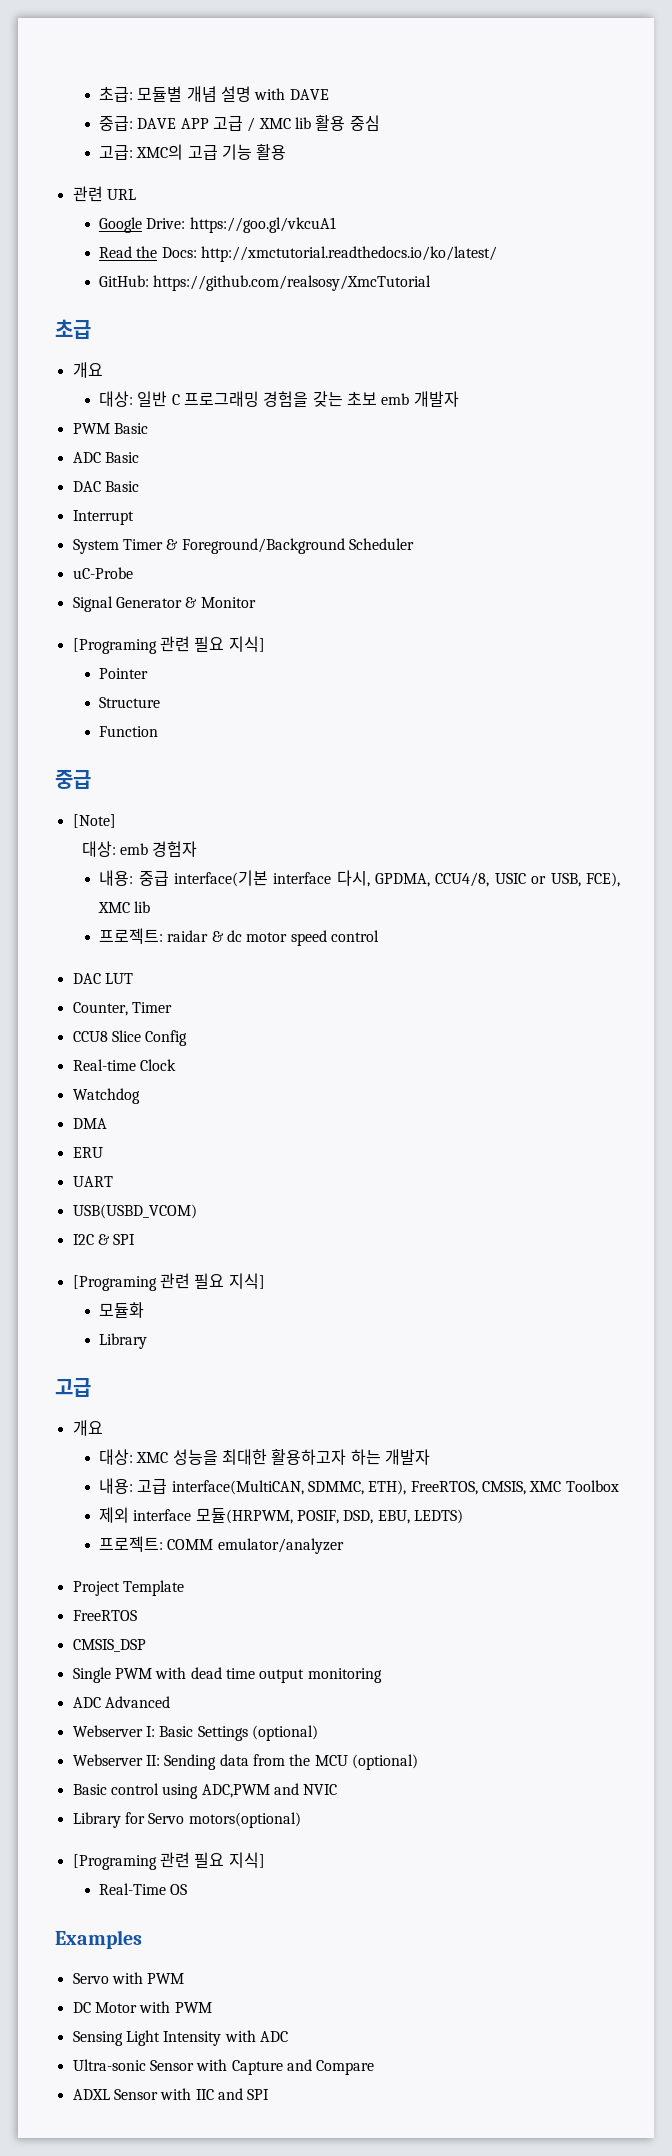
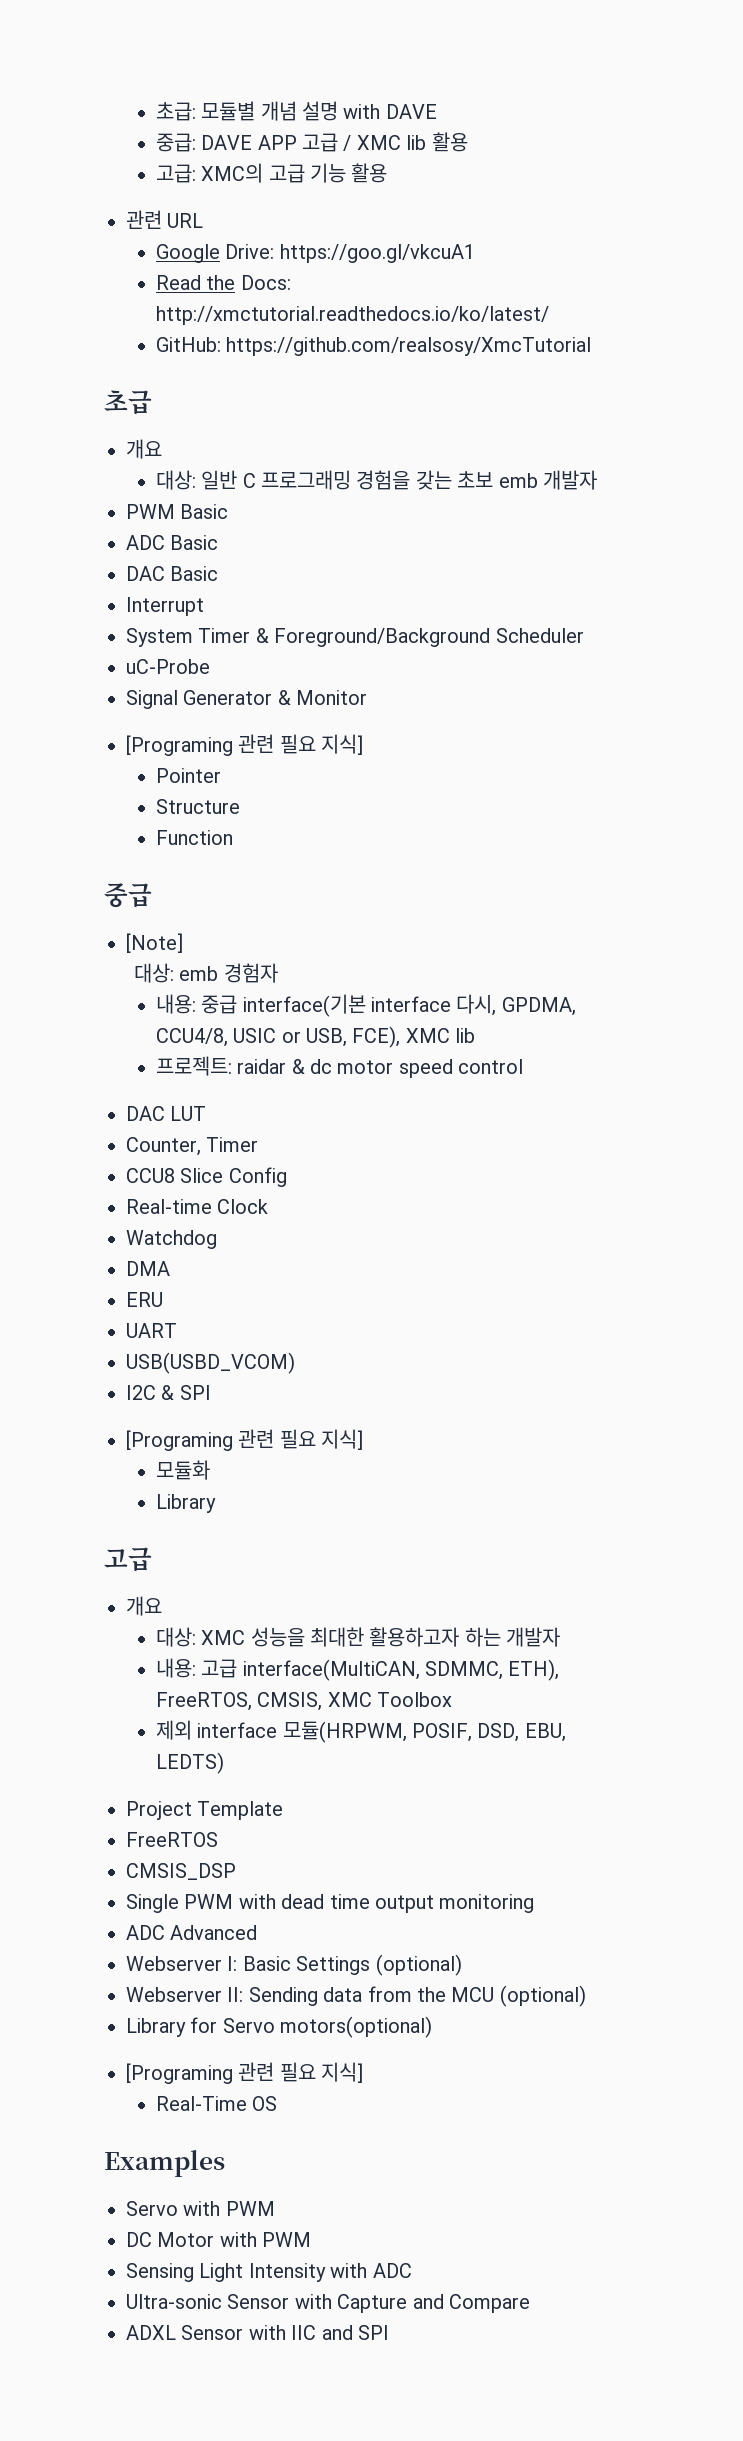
[349,115,380,131] 중심 -> (468, 142) none
[99,1536,344,1554] // 프로젝트: COMM emulator/analyzer -> (224, 1763) none
[72,1783,338,1799] // Basic control using ADC,PWM and NVIC -> (586, 1996) none

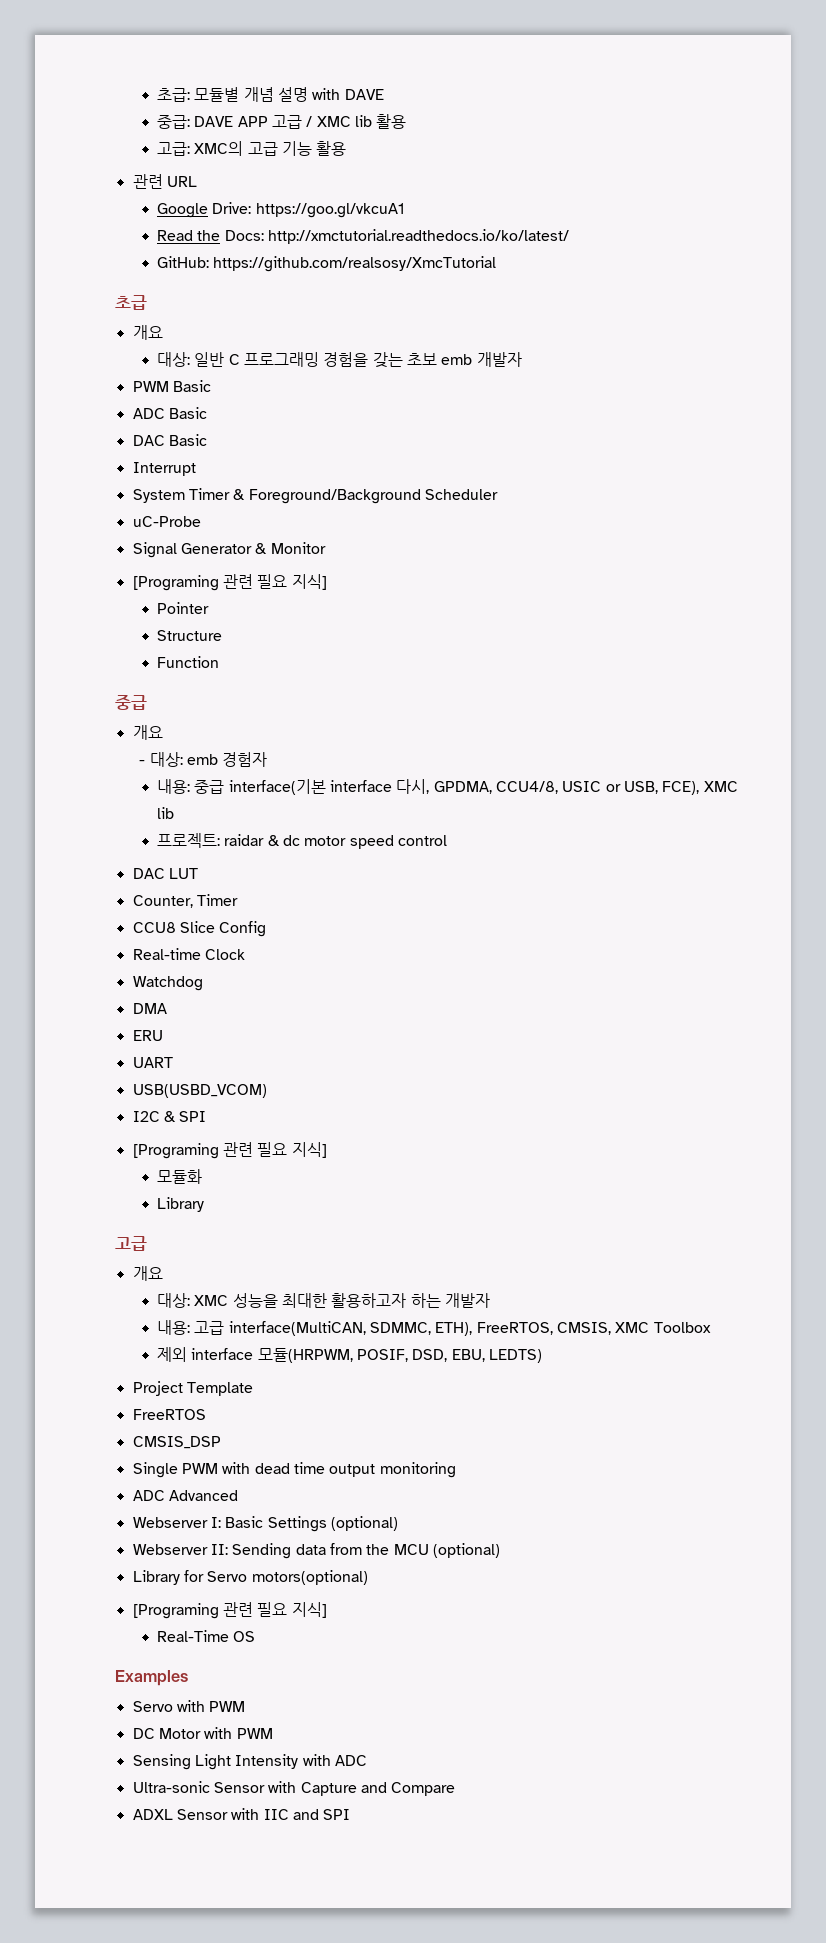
[126,933,183,953] [Note] // -> [132,725,163,740] [139,760,146,765] 개요 // -

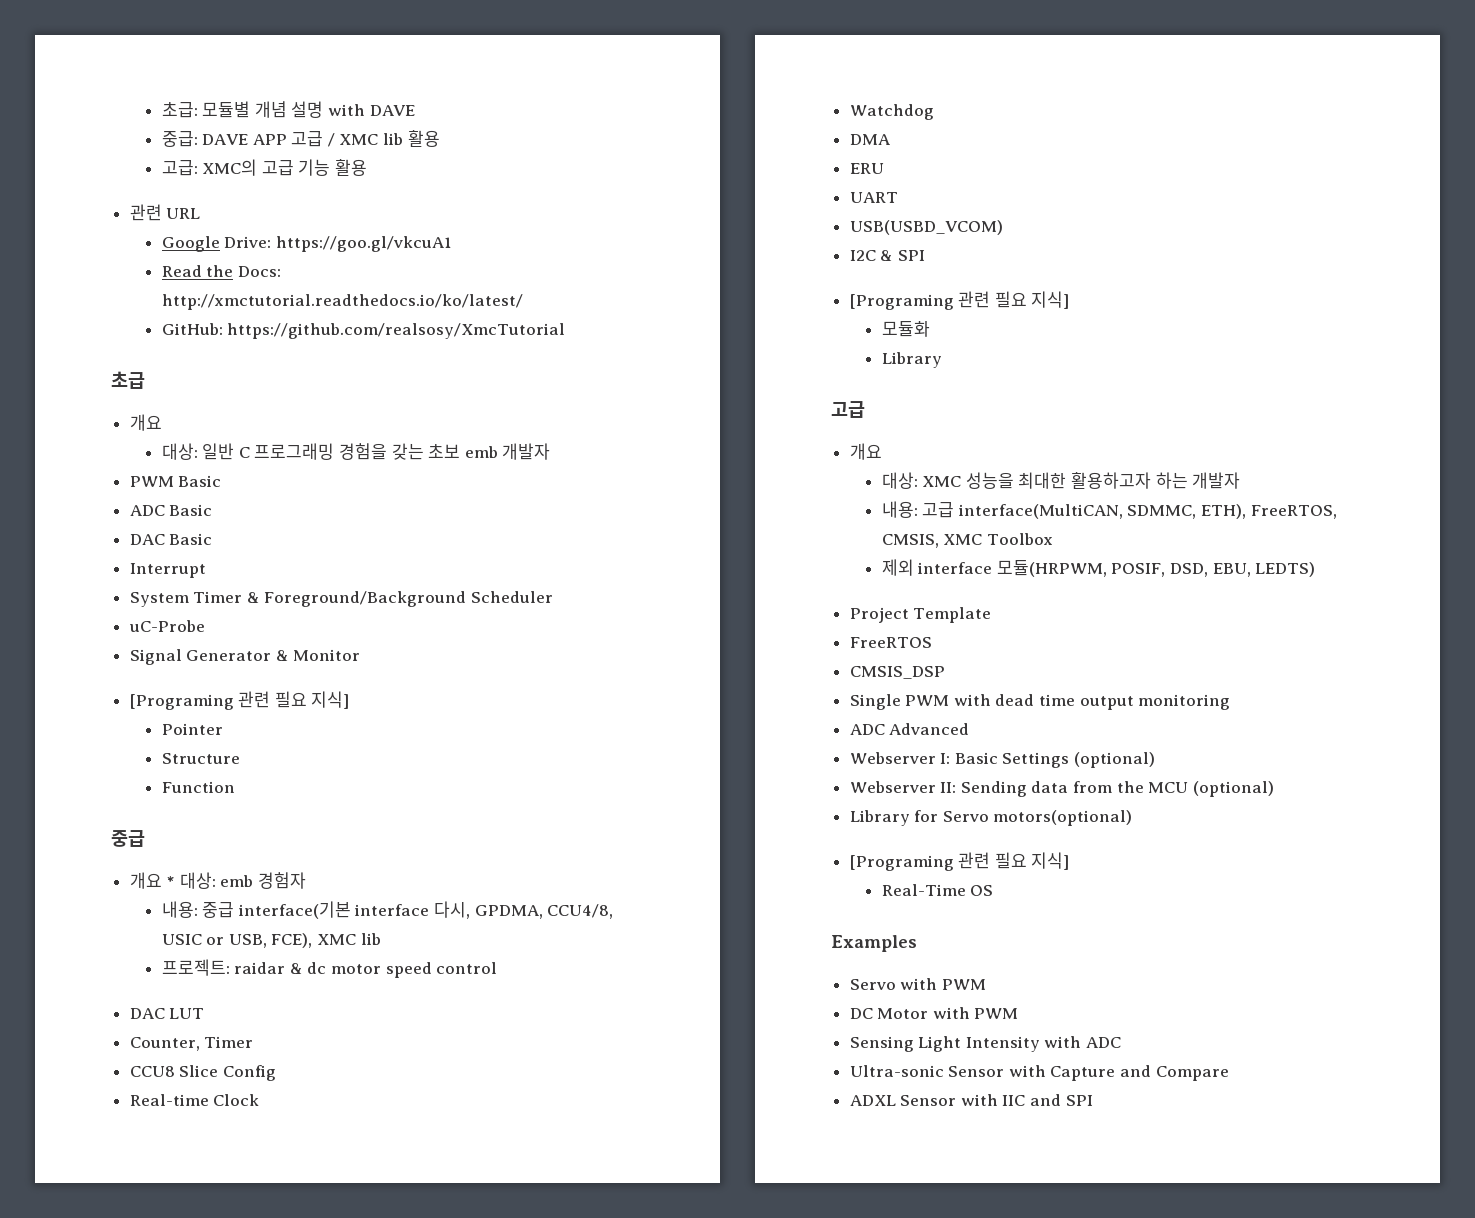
[139,760,146,765] // - -> [166,876,176,887] *

